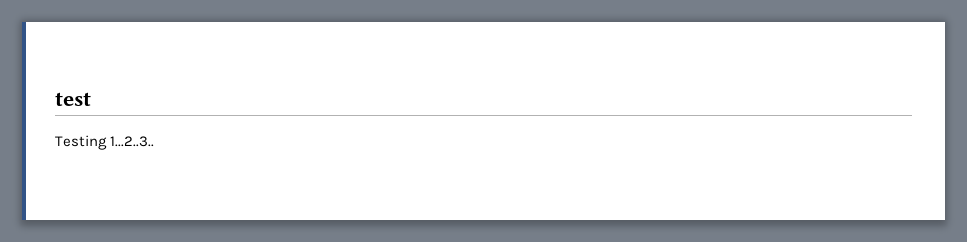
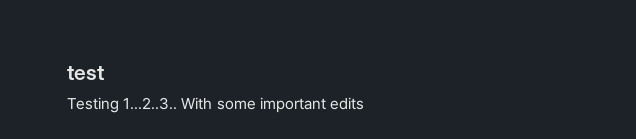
(155, 141) none -> [181,97,364,113] With some important edits

